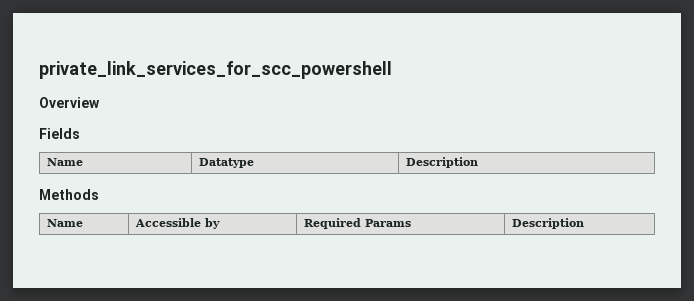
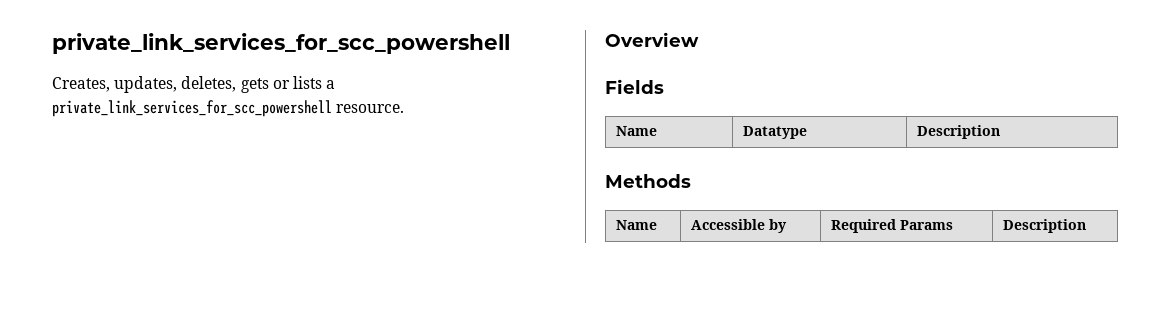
[39,61,392,79] private_link_services_for_scc_powershell -> [52,33,510,54] [52,76,336,93] [52,100,405,117] private_link_services_for_scc_powershell // Creates, updates, deletes, gets or lists a private_link_services_for_scc_powershell resource.

